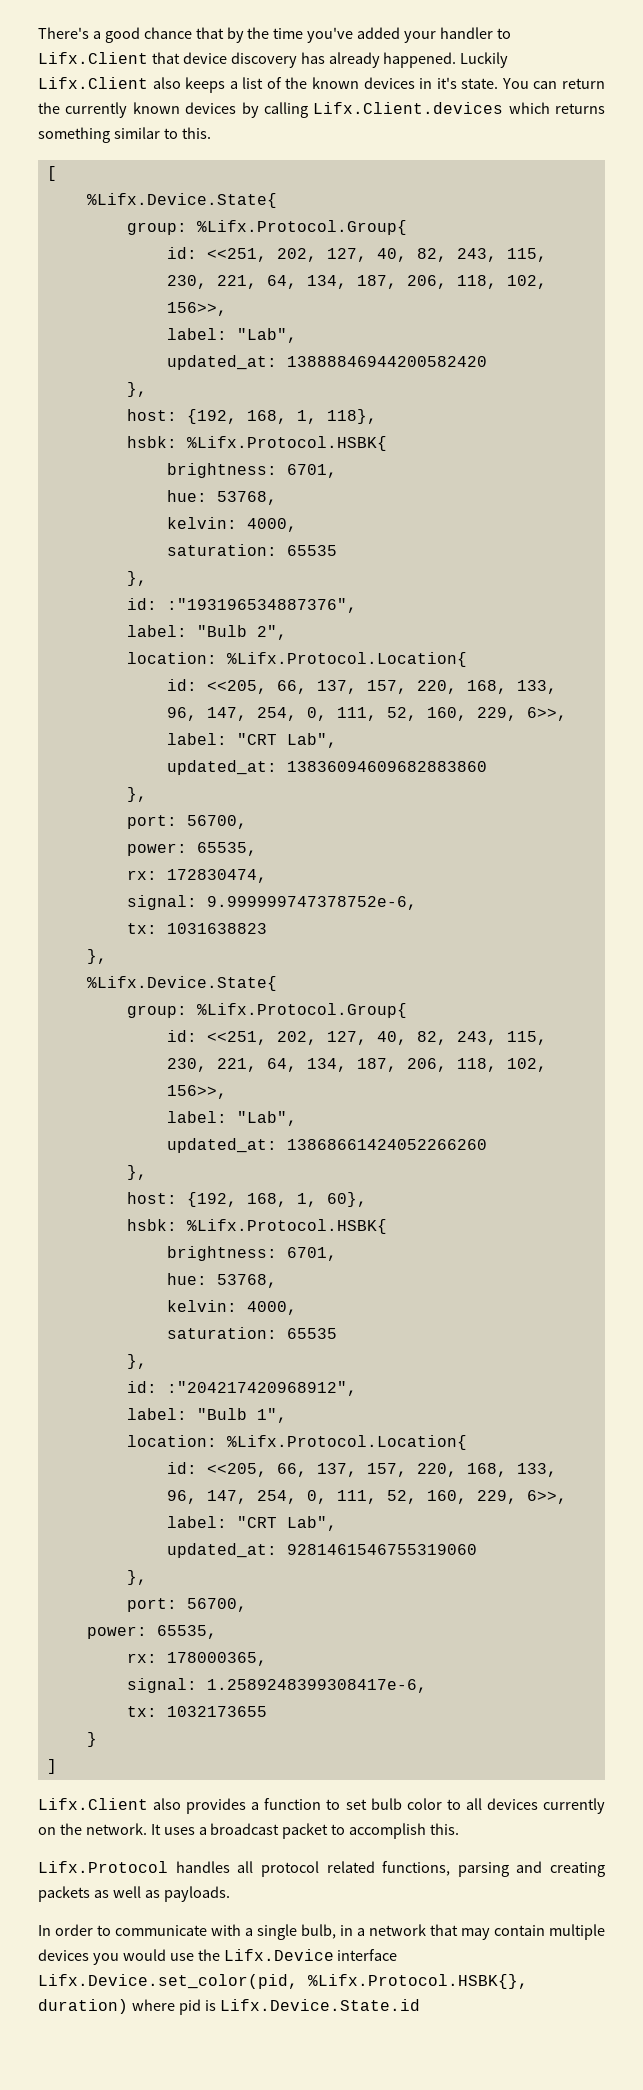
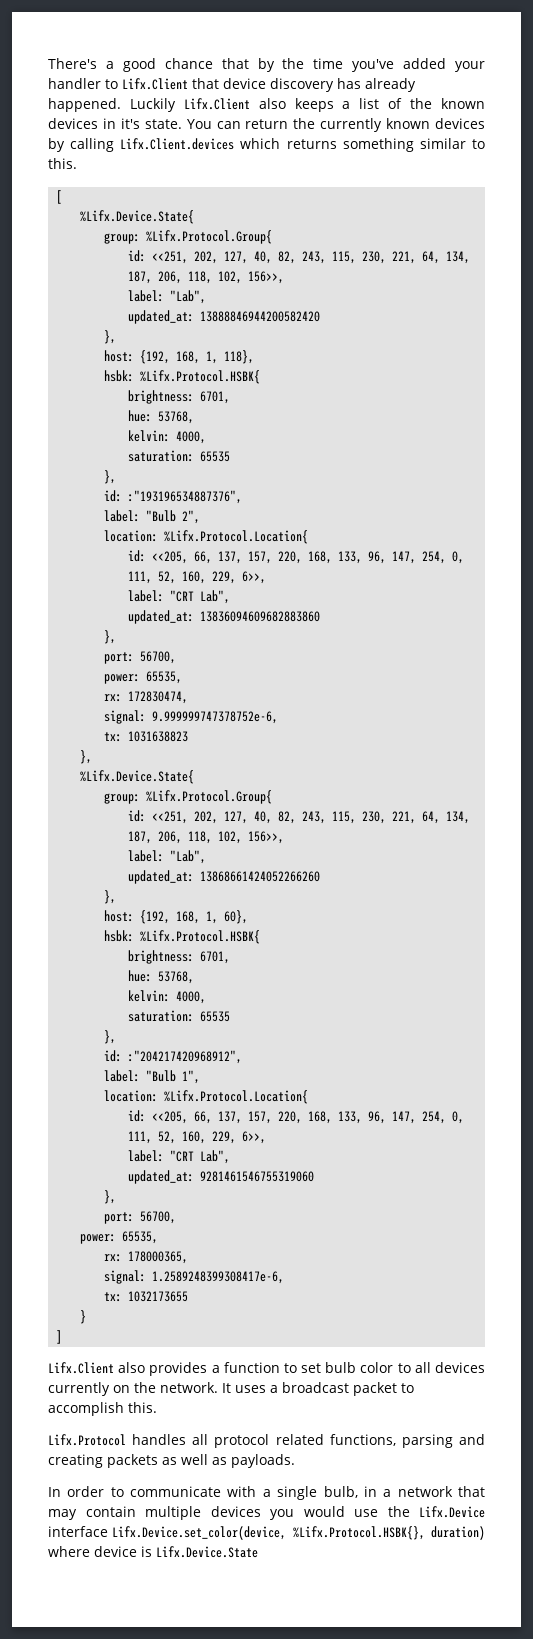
[38,1974,298,1989] Lifx.Device.set_color(pid, -> [112,1526,287,1540] Lifx.Device.set_color(device,
[178,1999,420,2015] pid is Lifx.Device.State.id -> [94,1546,258,1558] device is Lifx.Device.State

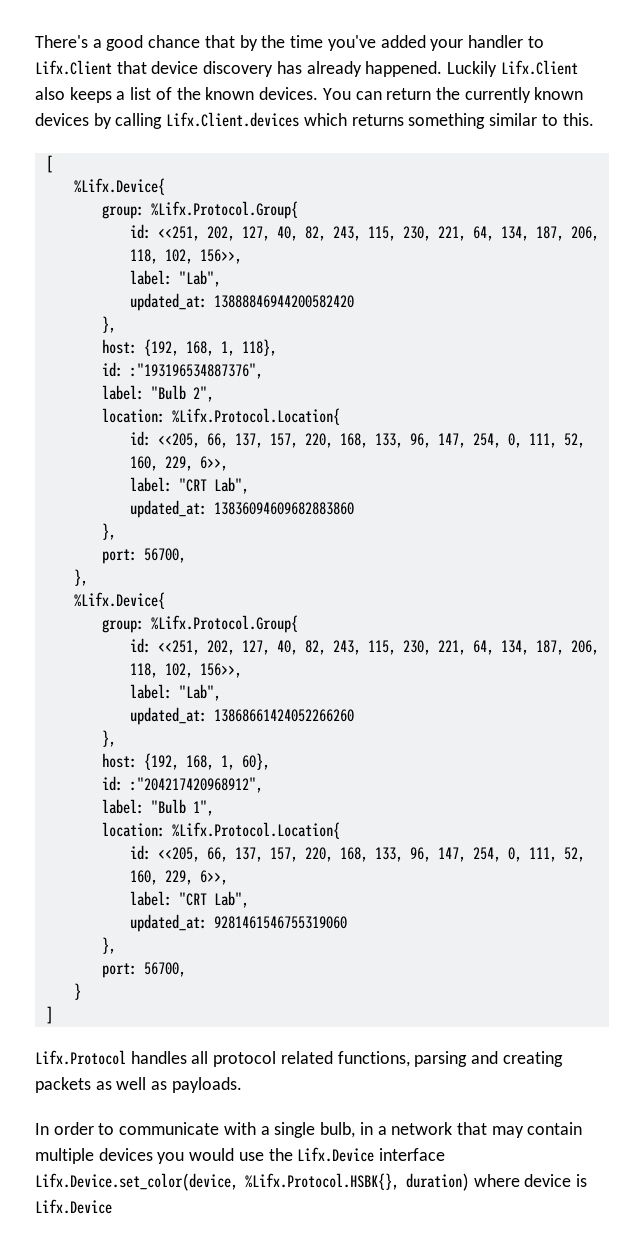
[48,118,182,129] devices in it's state. -> [259,87,319,100] devices.
[80,210,195,224] %Lifx.Device.State{ -> [73,178,165,195] %Lifx.Device{
[104,370,261,384] [128,390,231,404] [128,410,195,424] [128,430,207,444] [128,450,231,462] [104,470,117,484] // hsbk: %Lifx.Protocol.HSBK{ // brightness: 6701, // hue: 53768, // kelvin: 4000, // saturation: 65535 // }, -> (277, 347) none
[104,671,183,684] [104,691,189,704] [104,710,279,724] [104,731,189,742] [80,750,93,764] [80,770,195,784] // power: 65535, // rx: 172830474, // signal: 9.999999747378752e-6, // tx: 1031638823 // }, // %Lifx.Device.State{ -> [73,569,88,586] [73,592,165,609] // }, // %Lifx.Device{
[104,930,261,944] [128,950,231,964] [128,970,195,984] [128,990,207,1004] [128,1010,231,1022] [104,1030,117,1044] // hsbk: %Lifx.Protocol.HSBK{ // brightness: 6701, // hue: 53768, // kelvin: 4000, // saturation: 65535 // }, -> (270, 761) none
[80,1231,159,1244] [104,1251,189,1264] [104,1270,285,1284] [104,1291,189,1302] [80,1310,87,1324] [56,1330,63,1344] [48,1362,486,1376] [48,1382,414,1396] [48,1402,157,1416] power: 65535, // rx: 178000365, // signal: 1.2589248399308417e-6, // tx: 1032173655 // } // ] // Lifx.Client also provides a function to set bulb color to all devices currently on the network. It uses a broadcast packet to accomplish this. -> [73,983,81,1000] [45,1006,53,1024] } // ]
[156,1546,258,1558] Lifx.Device.State -> [35,1199,112,1214] Lifx.Device

